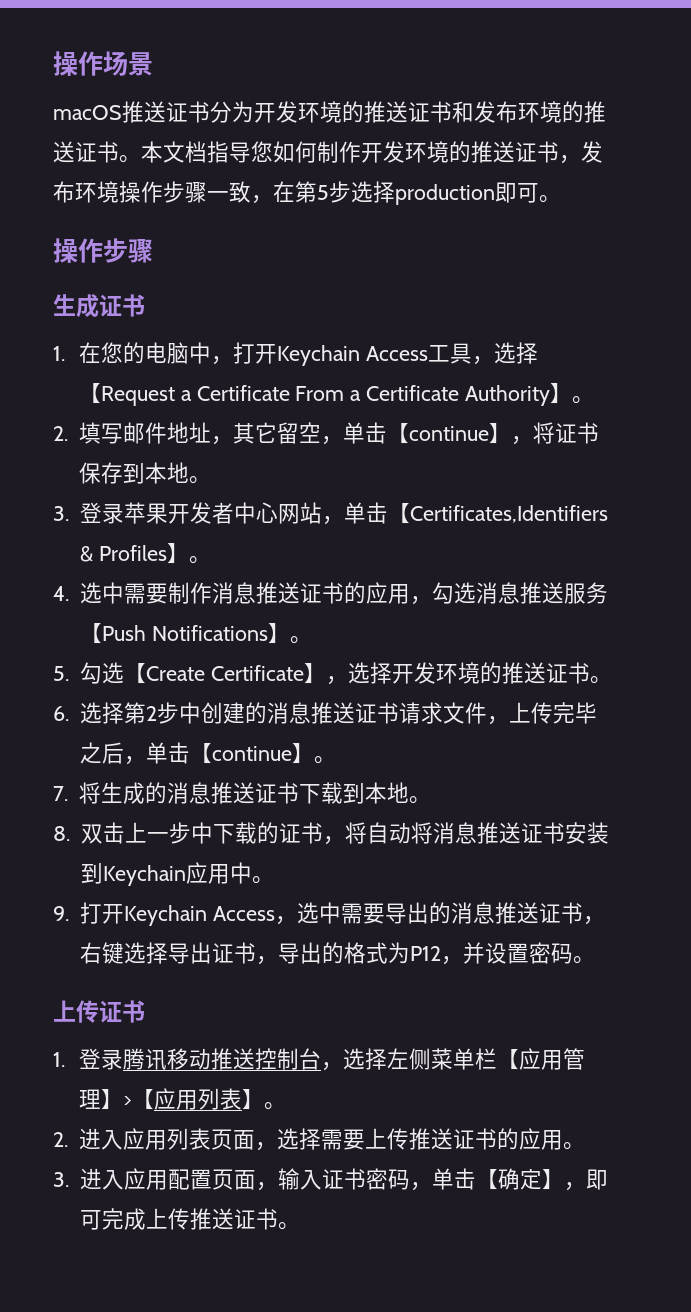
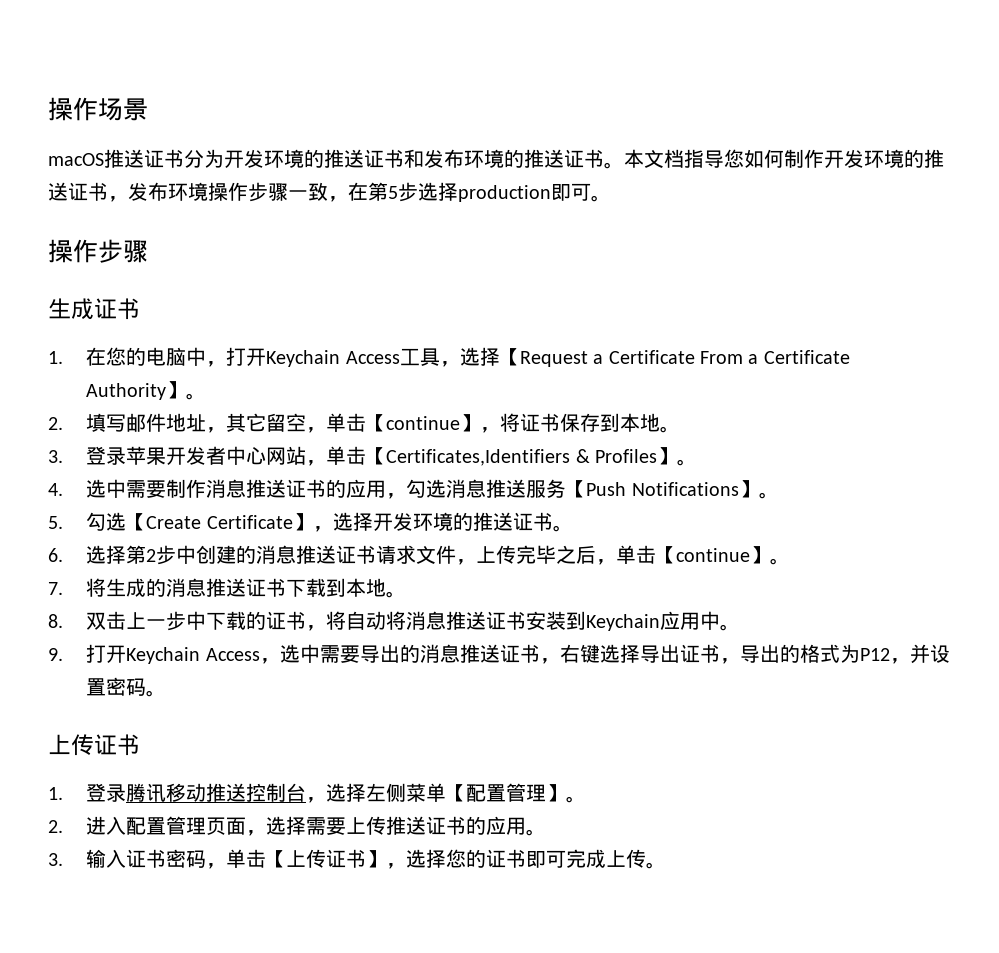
[474,1048,585,1070] [78,1088,242,1110] 栏【应用管理】>【应用列表 -> [446,783,547,802] 【配置管理
[122,1128,211,1150] 应用列表 -> [126,816,207,835] 配置管理
[79,1168,278,1191] 进入应用配置页面， -> (63, 859) none
[497,1168,586,1191] 确定】， -> [286,849,527,869] 上传证书】，选择您的证书
[189,1208,278,1230] 推送证书 -> (647, 858) none

